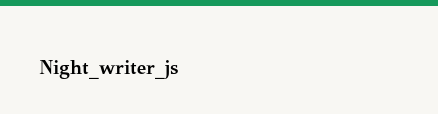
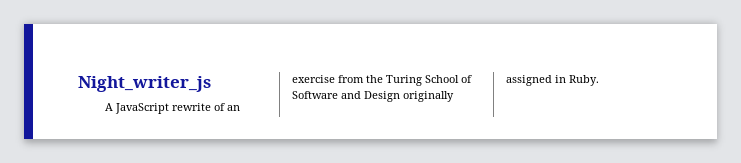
(178, 69) none -> [104,103,240,114] [292,75,472,86] [292,91,454,102] [506,75,599,86] // A JavaScript rewrite of an exercise from the Turing School of Software and Design originally assigned in Ruby.

